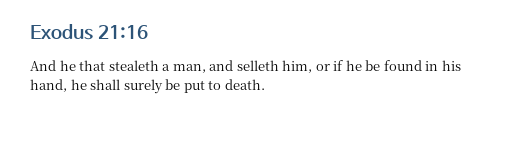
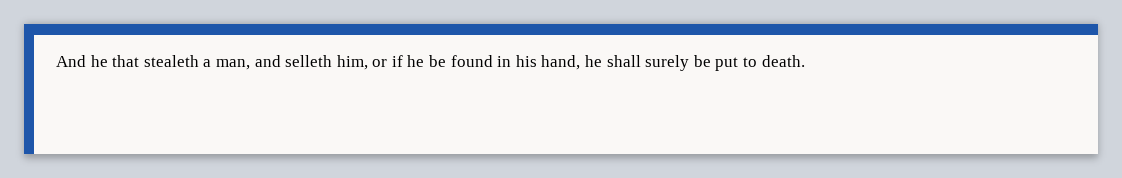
[30,24,148,40] Exodus 21:16 // -> (56, 61) none

